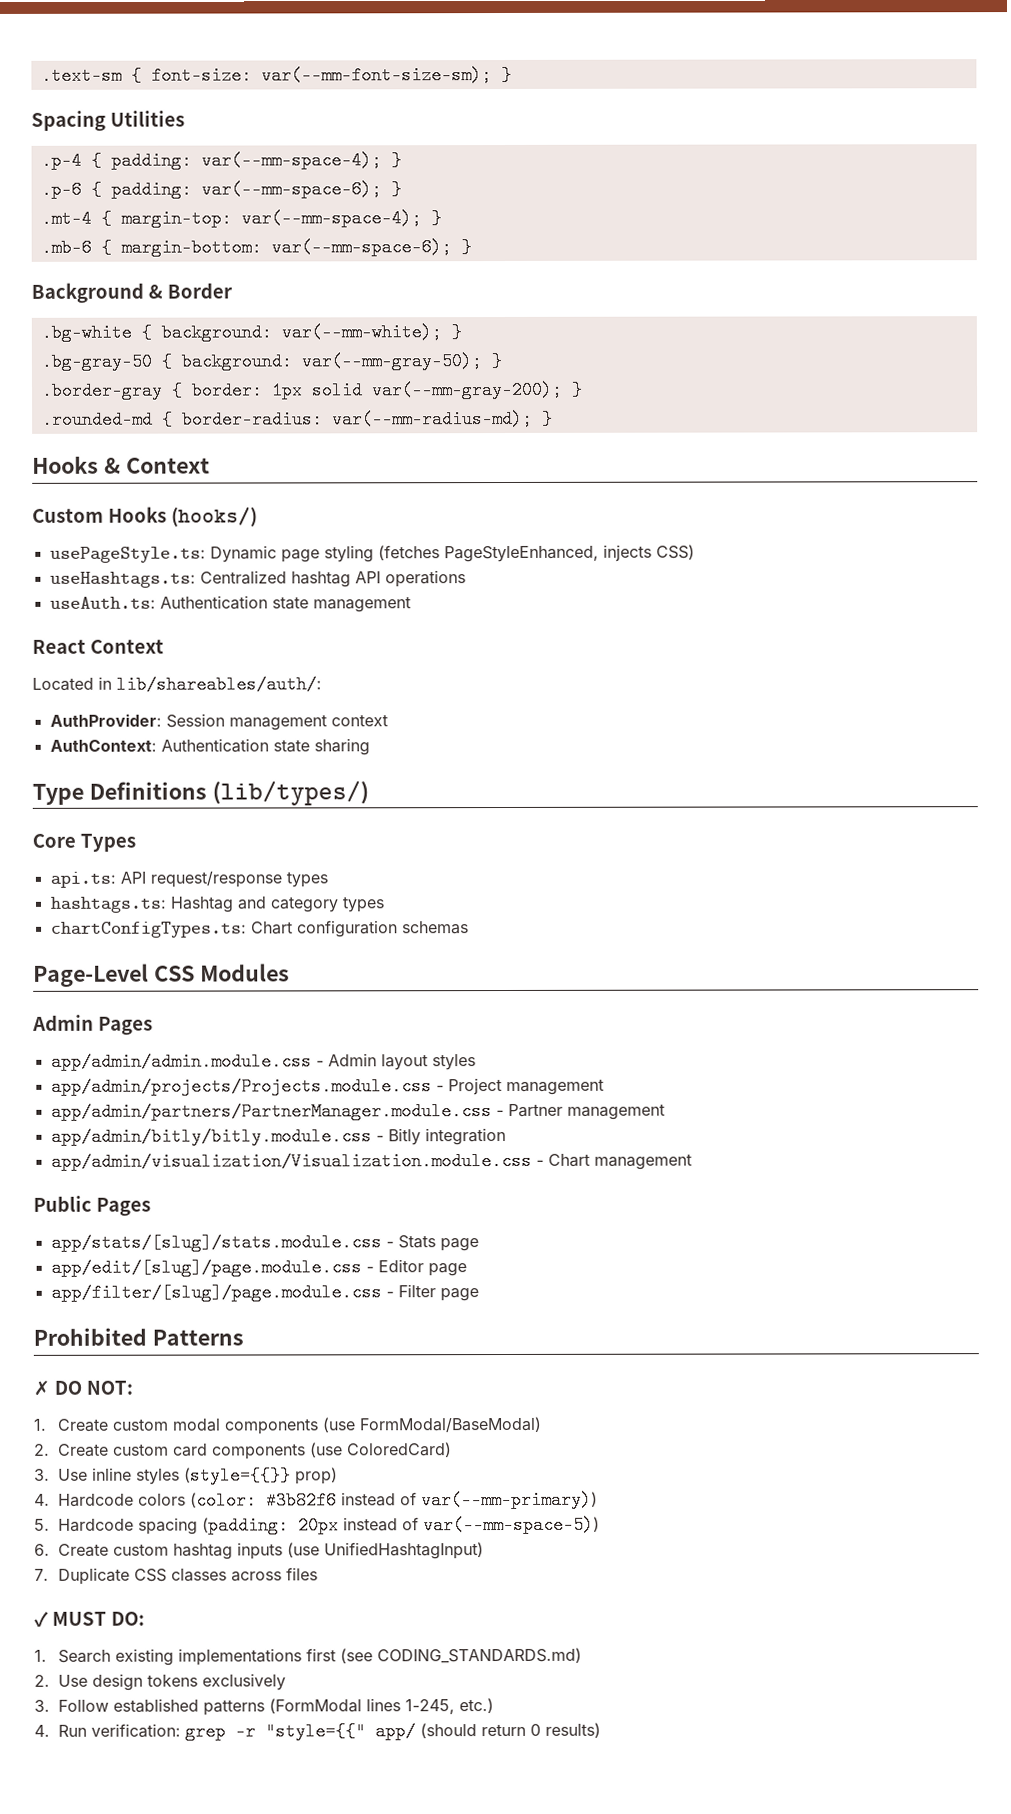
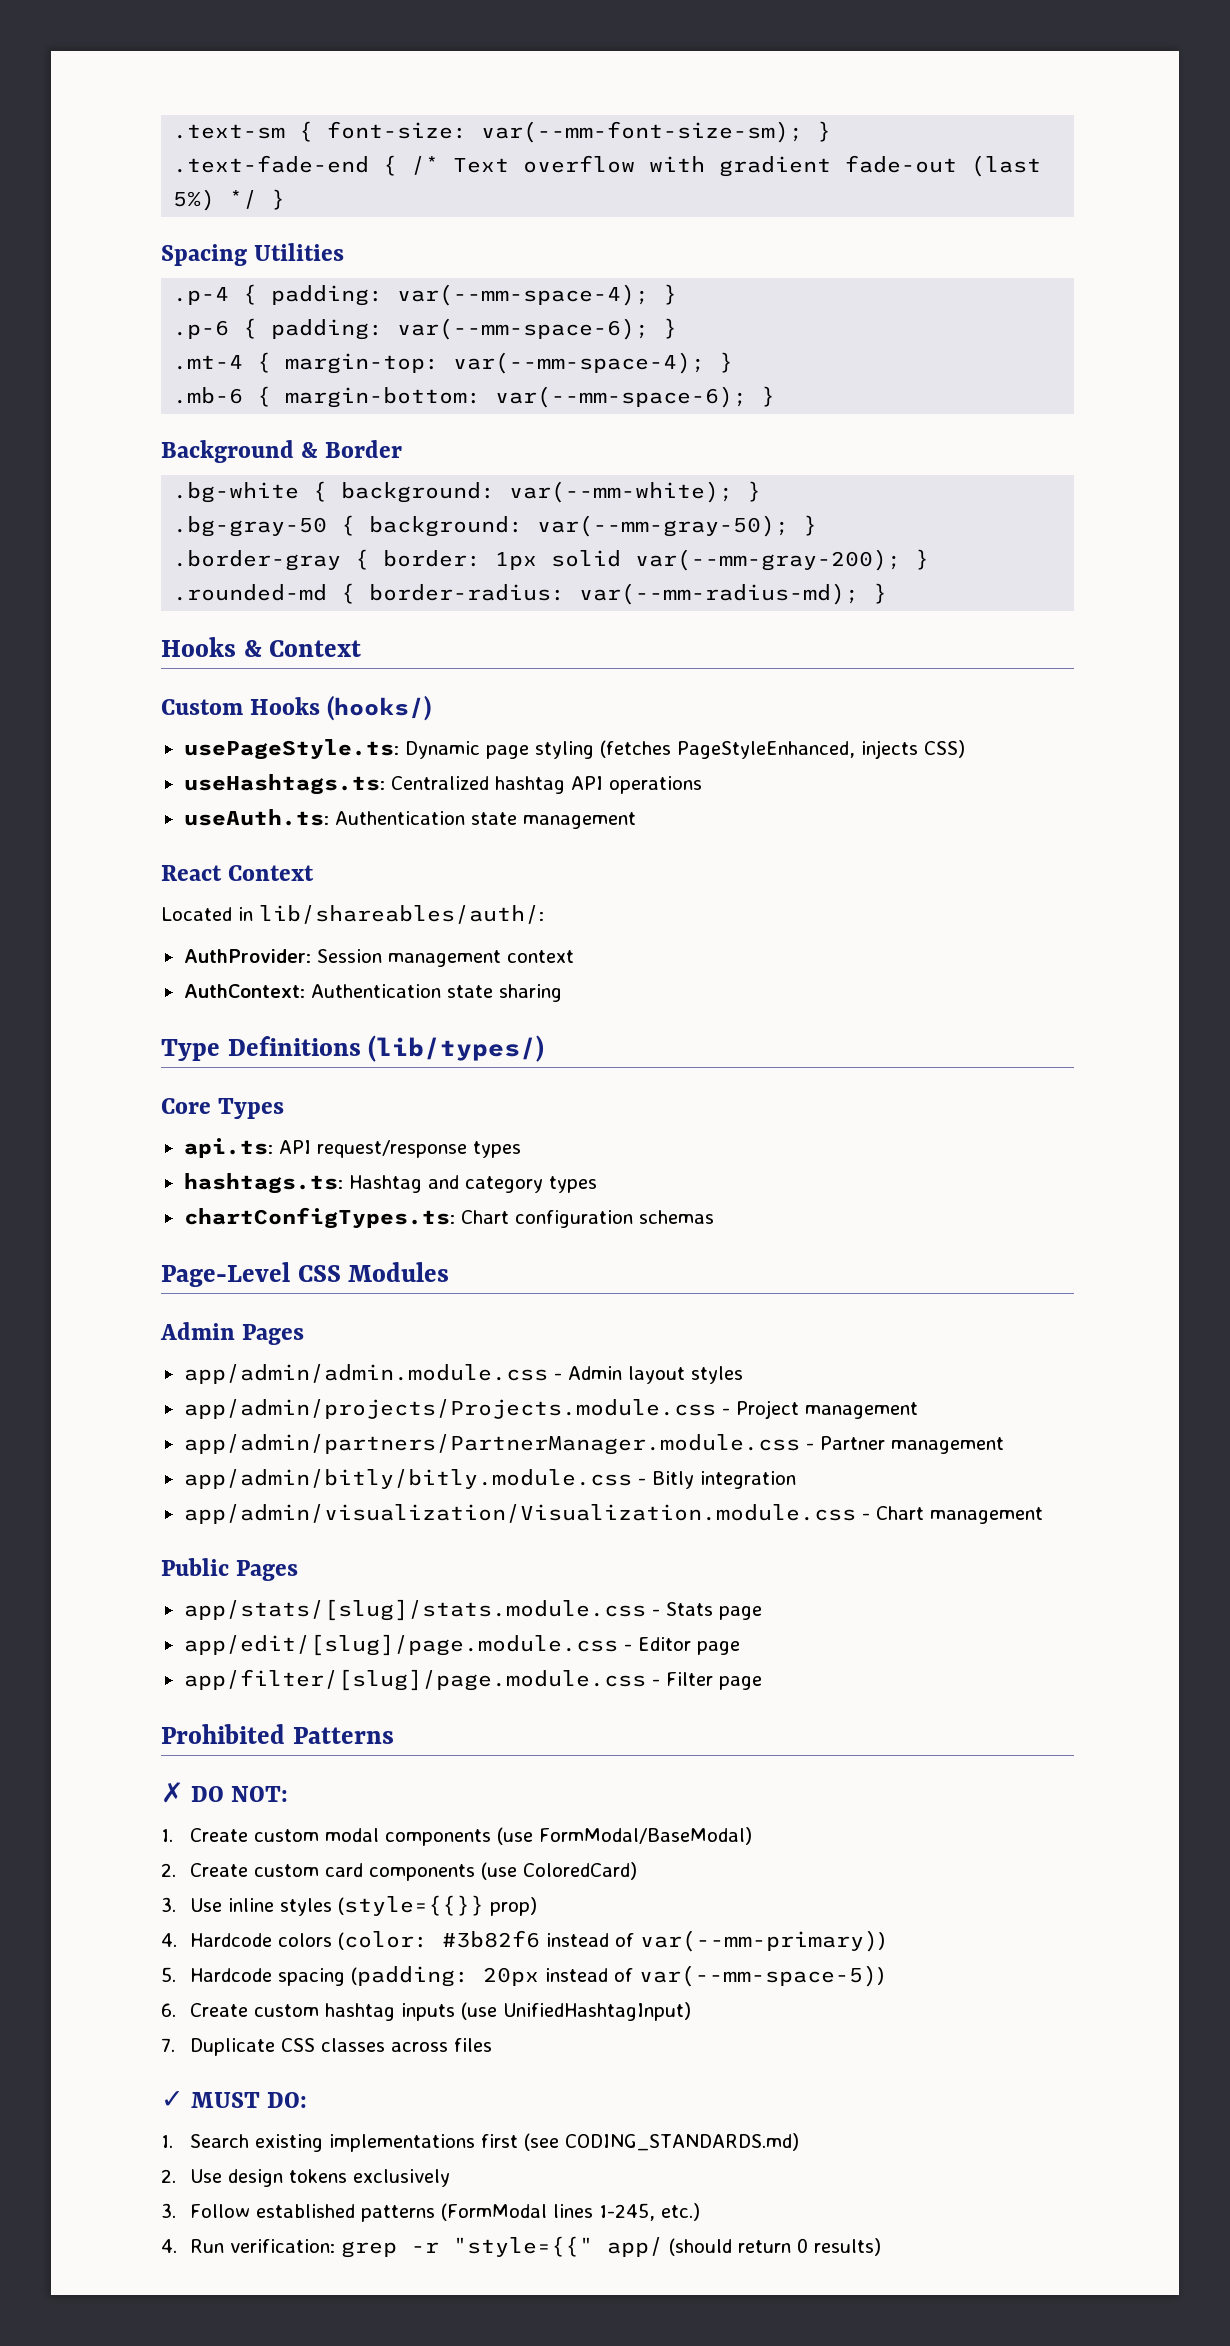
(512, 75) none -> [173,155,1042,177] [173,189,286,211] // .text-fade-end { /* Text overflow with gradient fade-out (last 5%) */ }

